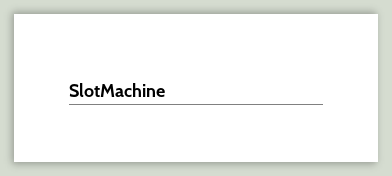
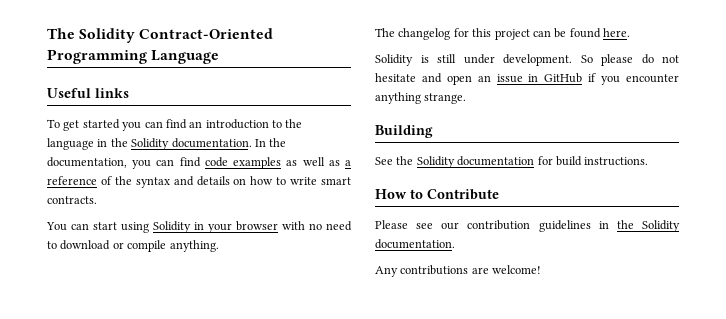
[69,83,165,97] SlotMachine -> [47,28,274,43] [47,49,220,64] [47,88,129,98] [47,119,303,131] [47,138,287,150] [47,157,352,169] [47,176,351,188] [47,196,97,204] [46,221,352,233] [47,240,219,252] [375,28,630,40] [375,54,679,66] [375,73,679,85] [375,92,467,104] [375,125,433,138] [375,156,649,168] [375,189,499,200] [375,220,680,232] [375,239,455,249] [375,265,542,277] The Solidity Contract-Oriented Programming Language // Useful links // To get started you can find an introduction to the language in the Solidity documentation. In the documentation, you can find code examples as well as a reference of the syntax and details on how to write smart contracts. // You can start using Solidity in your browser with no need to download or compile anything. // The changelog for this project can be found here. // Solidity is still under development. So please do not hesitate and open an issue in GitHub if you encounter anything strange. // Building // See the Solidity documentation for build instructions. // How to Contribute // Please see our contribution guidelines in the Solidity documentation. // Any contributions are welcome!

